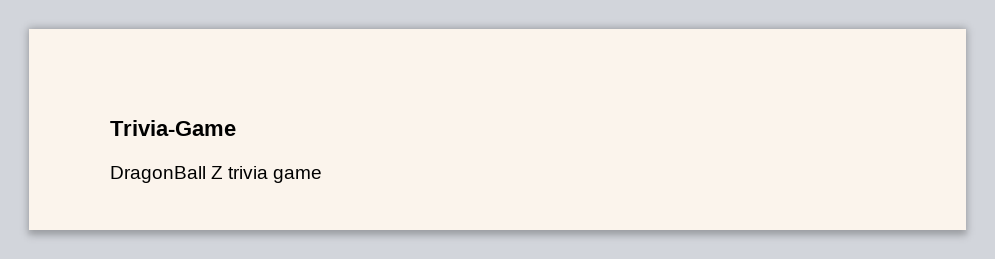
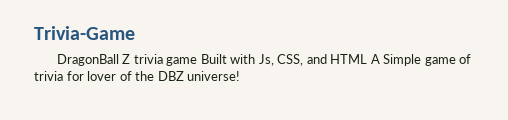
(323, 176) none -> [200,54,472,66] [34,71,241,81] Built with Js, CSS, and HTML A Simple game of trivia for lover of the DBZ universe!

